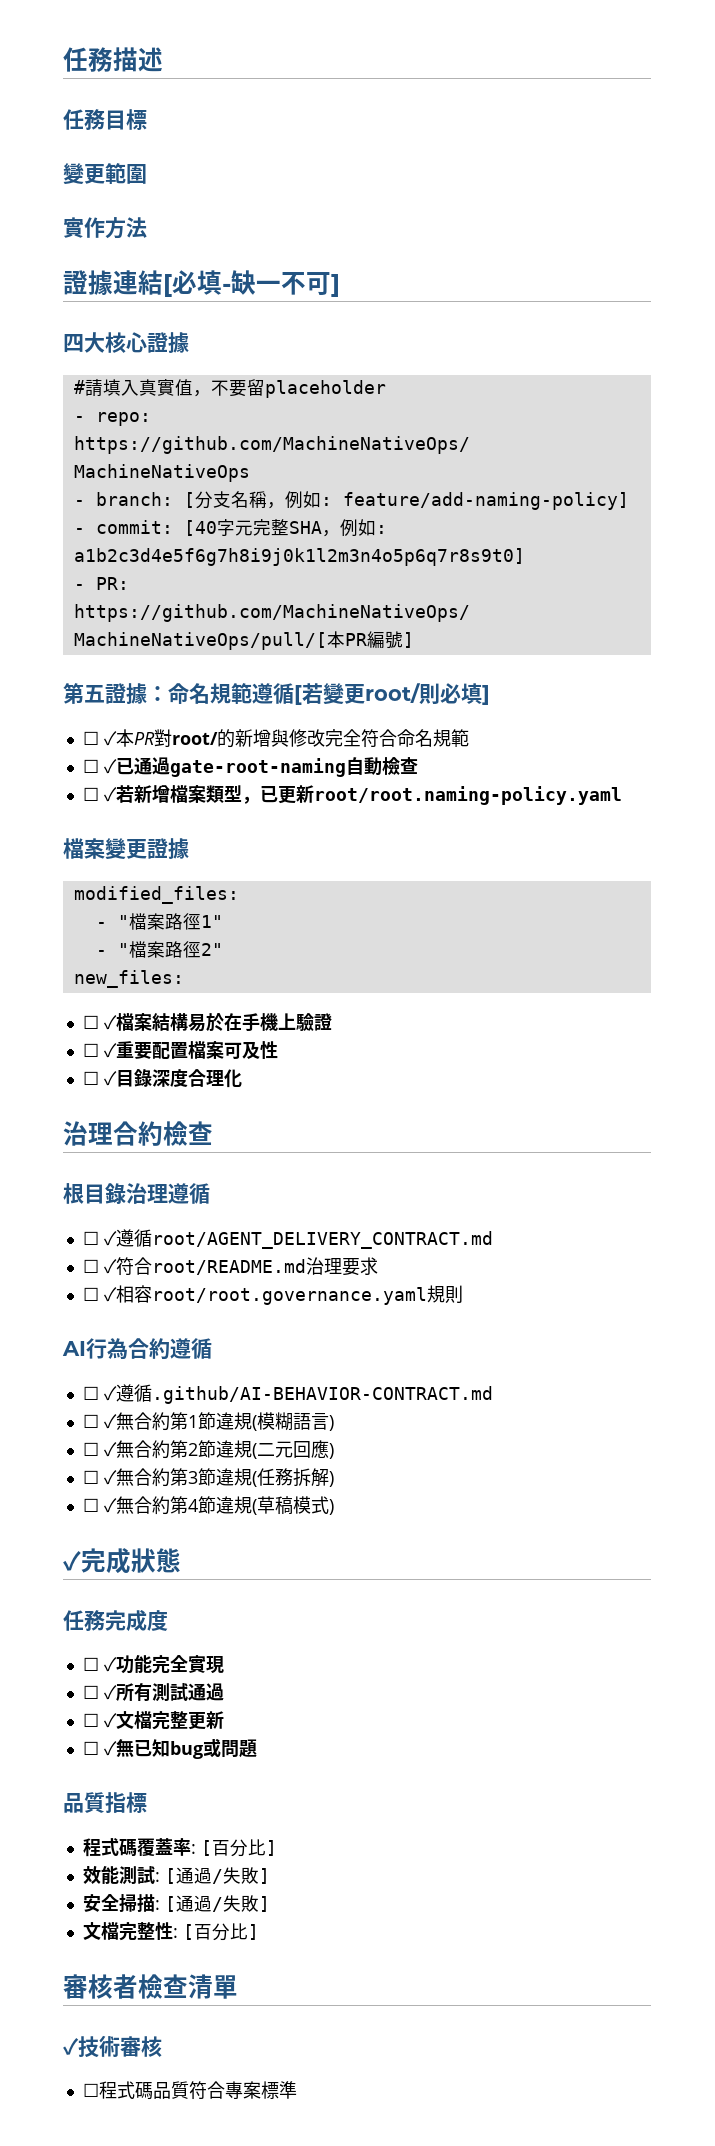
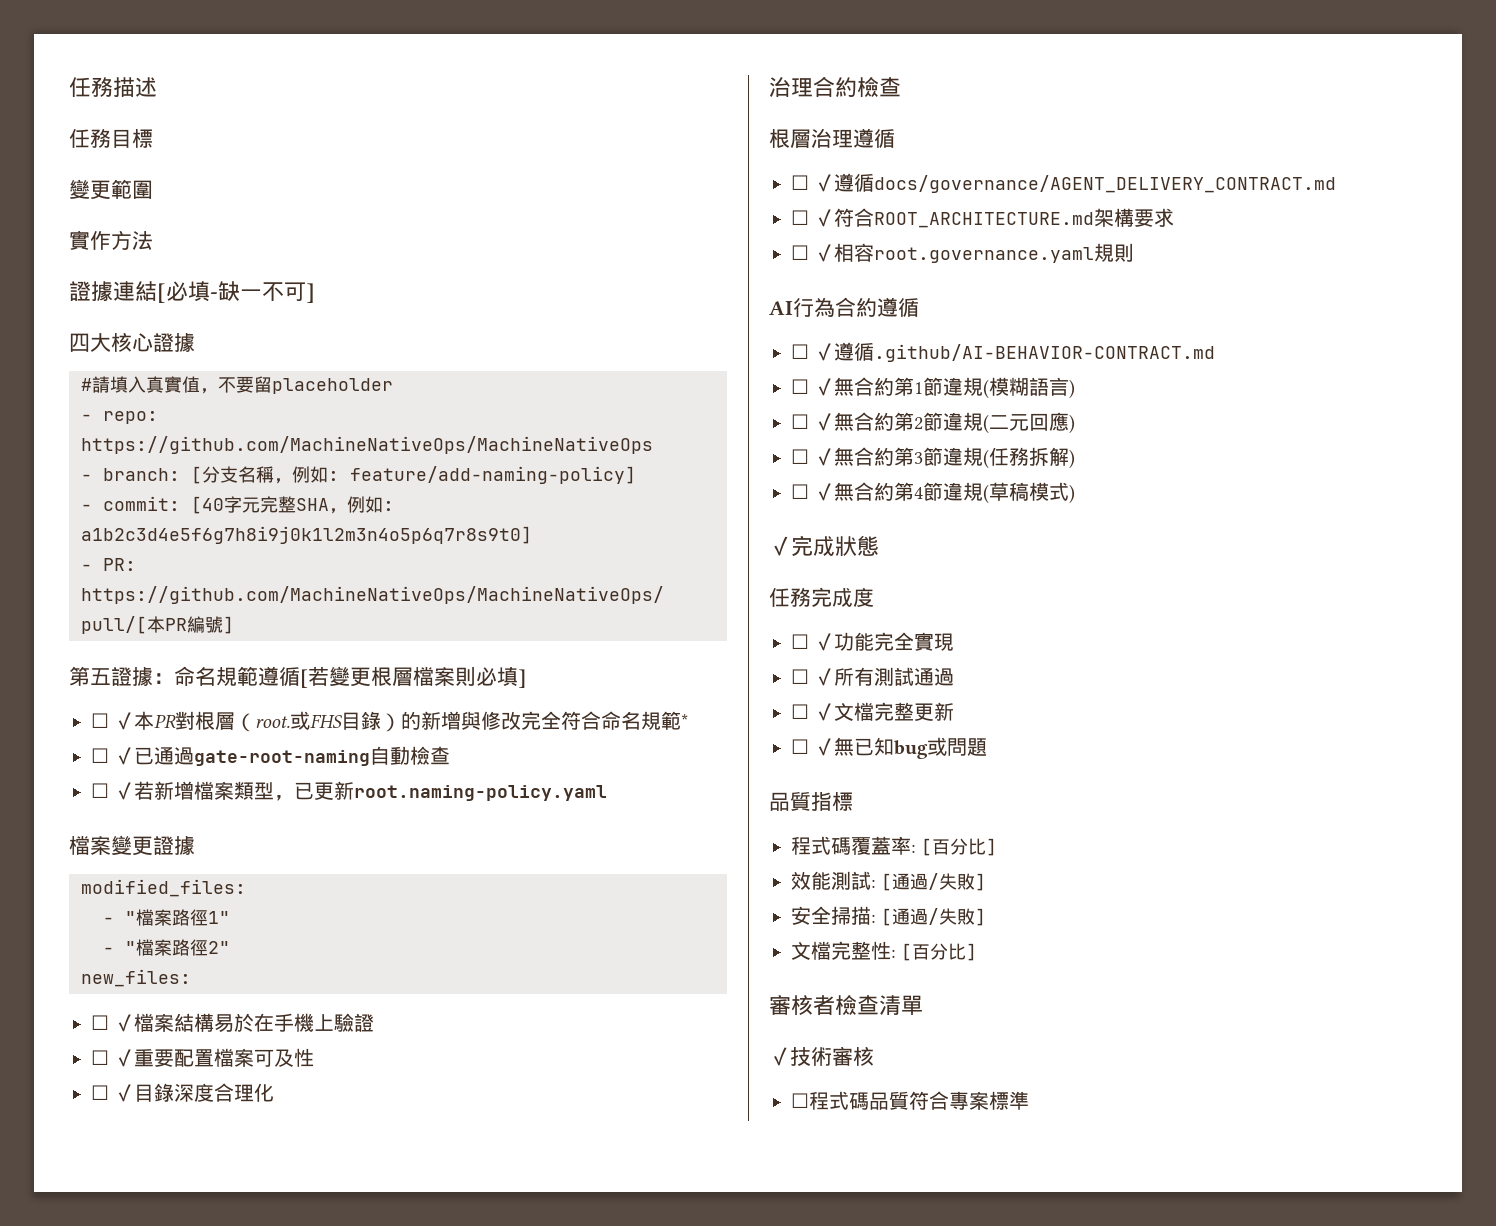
[365,683,421,703] root/ -> [371,667,455,686] 根層檔案
[171,732,218,745] root/ -> [195,711,402,732] 根層（root.或FHS目錄）
(469, 738) none -> [681,714,689,728] *
[313,786,622,805] root/root.naming-policy.yaml -> [354,785,608,801] root.naming-policy.yaml
[84,1183,126,1204] 目錄 -> [790,129,811,148] 層
[151,1231,493,1249] root/AGENT_DELIVERY_CONTRACT.md -> [874,175,1337,193] docs/governance/AGENT_DELIVERY_CONTRACT.md
[151,1257,342,1275] root/README.md治理 -> [874,208,1135,228] ROOT_ARCHITECTURE.md架構
[151,1287,427,1305] root/root.governance.yaml -> [874,247,1095,263] root.governance.yaml

